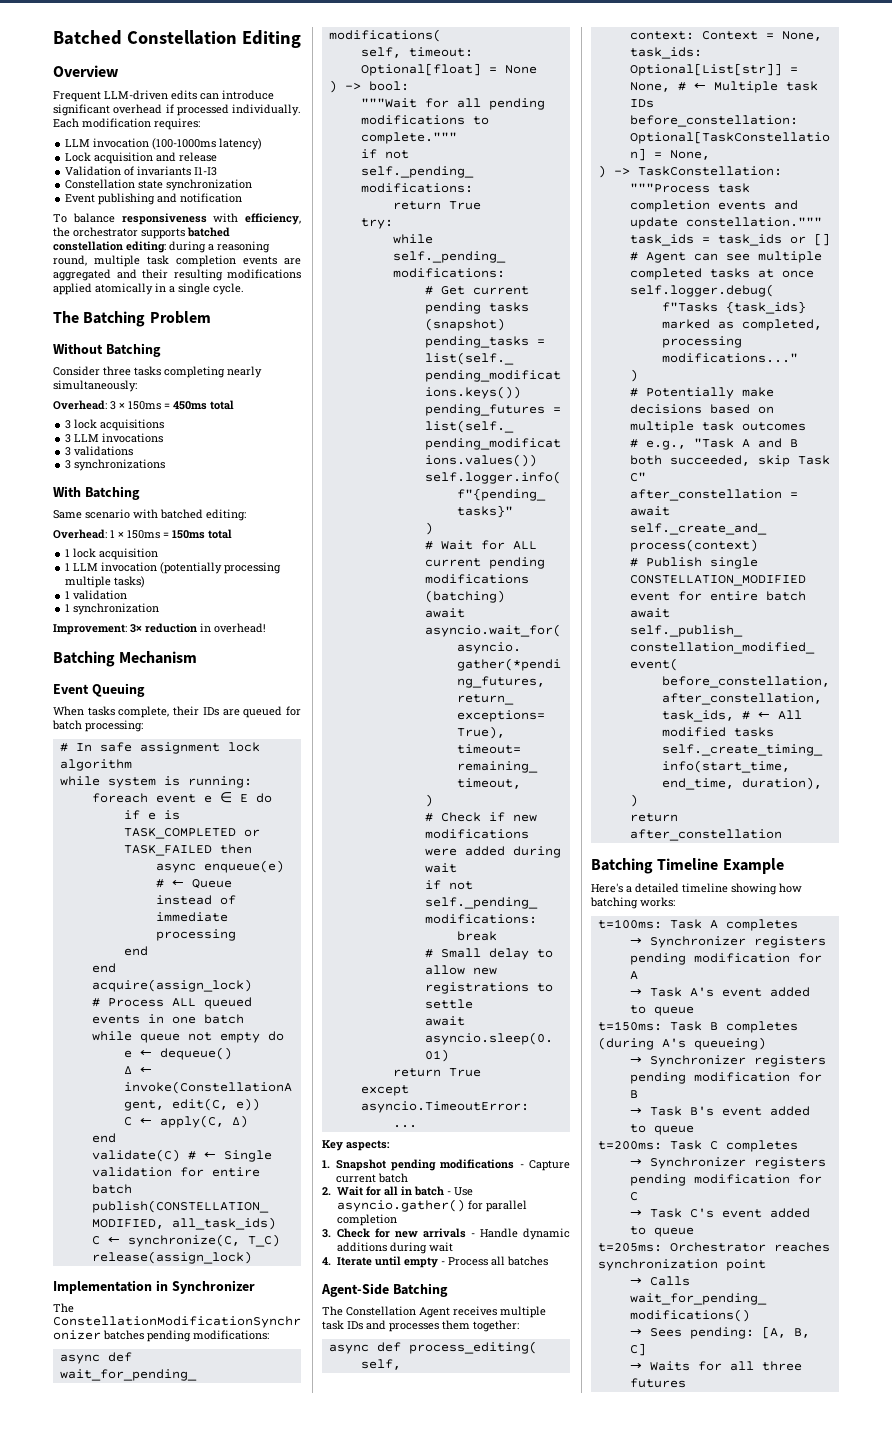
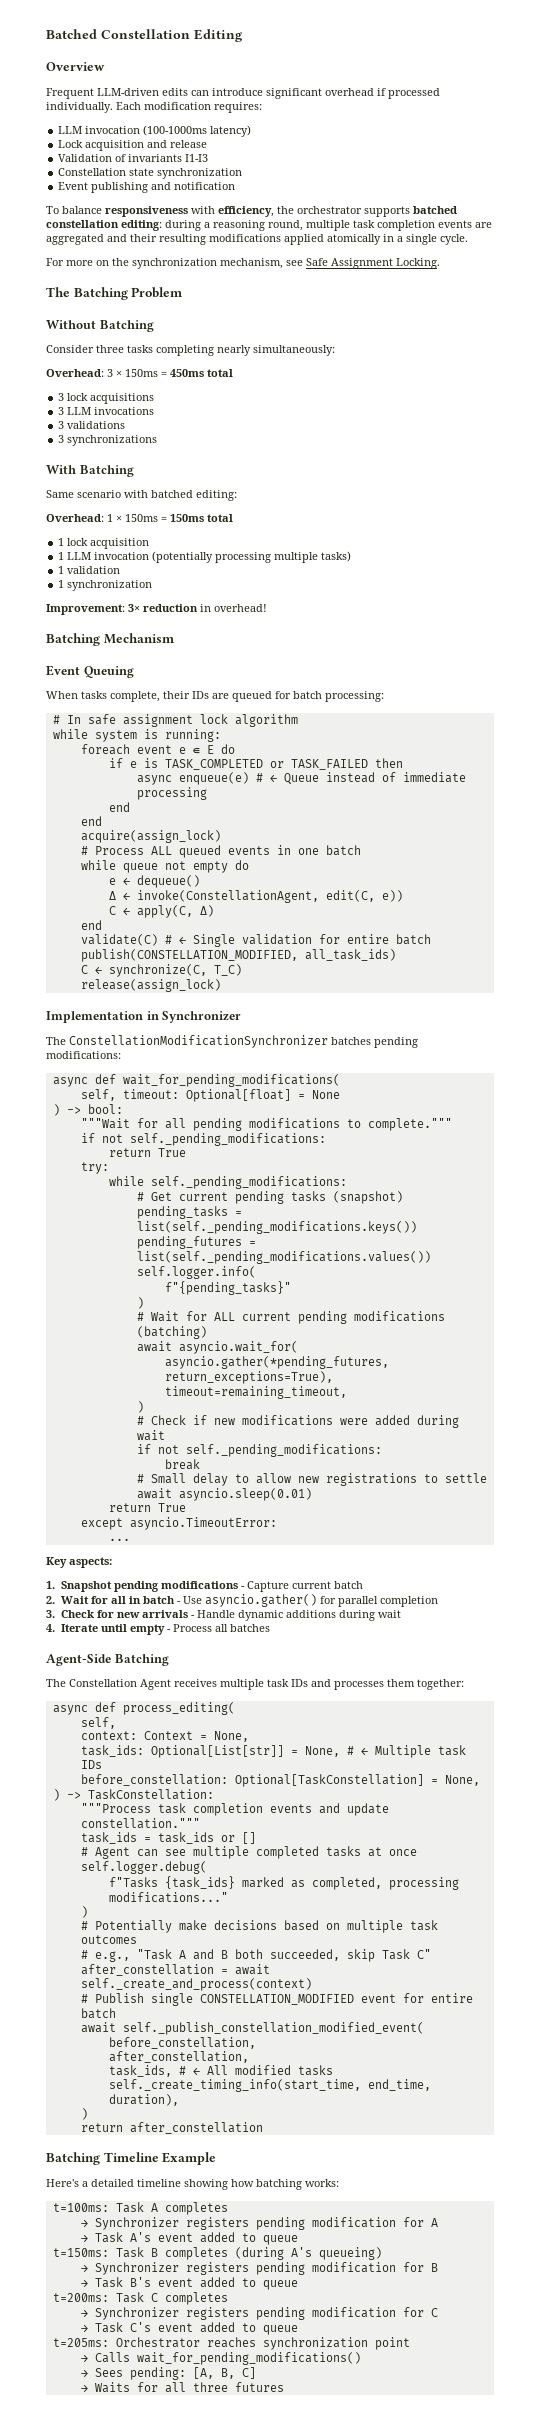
(244, 289) none -> [46,258,440,269] // For more on the synchronization mechanism, see Safe Assignment Locking.

